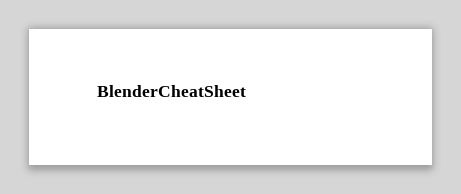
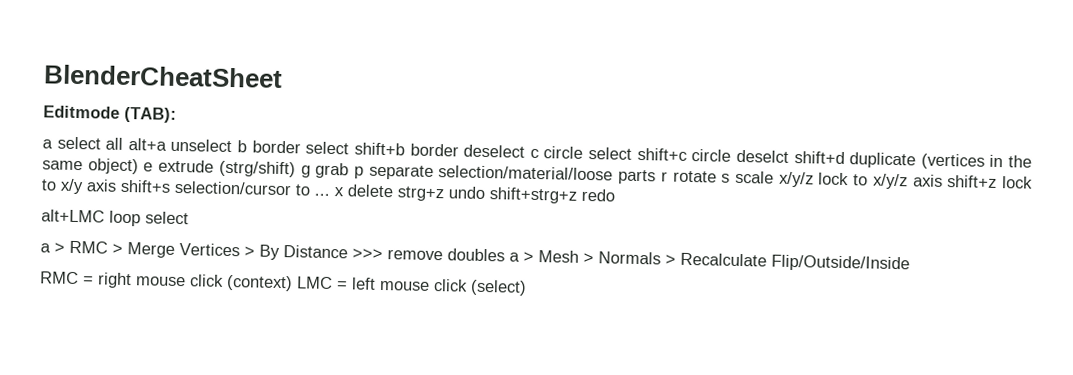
(246, 91) none -> [43,105,177,123] [42,136,1032,170] [42,158,1033,190] [41,178,615,204] [41,209,189,227] [40,240,910,273] [40,271,527,296] // Editmode (TAB): // a select all alt+a unselect b border select shift+b border deselect c circle select shift+c circle deselct shift+d duplicate (vertices in the same object) e extrude (strg/shift) g grab p separate selection/material/loose parts r rotate s scale x/y/z lock to x/y/z axis shift+z lock to x/y axis shift+s selection/cursor to ... x delete strg+z undo shift+strg+z redo // alt+LMC loop select // a > RMC > Merge Vertices > By Distance >>> remove doubles a > Mesh > Normals > Recalculate Flip/Outside/Inside // RMC = right mouse click (context) LMC = left mouse click (select)

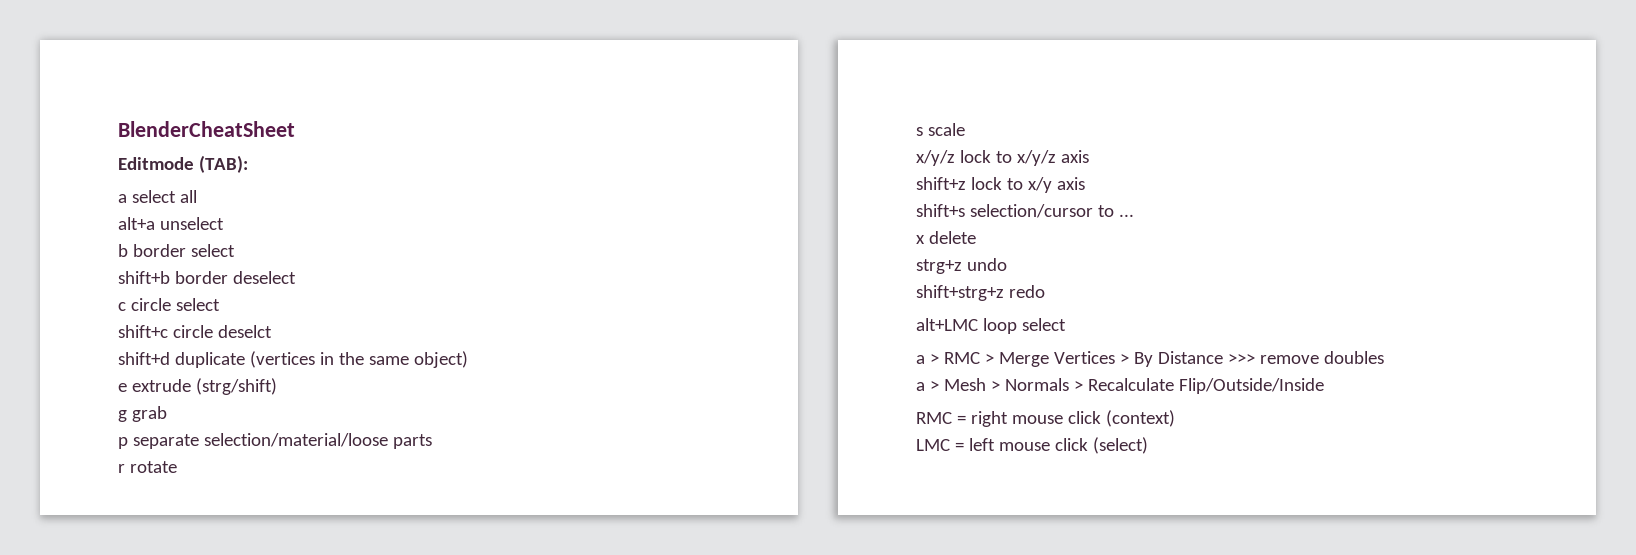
(124, 143) none -> (197, 196) //
(233, 145) none -> (224, 223) //
(350, 148) none -> (235, 250) //
(526, 151) none -> (296, 277) //
(633, 153) none -> (220, 304) //
(789, 156) none -> (272, 331) //
(139, 166) none -> (468, 359) //
(296, 169) none -> (277, 386) //
(350, 170) none -> (167, 414) //
(657, 177) none -> (432, 441) //
(717, 176) none -> (177, 467) //
(774, 177) none -> (965, 129) //
(943, 180) none -> (1089, 156) //
(117, 185) none -> (1085, 183) //
(330, 194) none -> (1134, 215) //
(394, 191) none -> (976, 237) //
(486, 192) none -> (1007, 264) //
(505, 255) none -> (1384, 357) //
(293, 283) none -> (1175, 418) //

